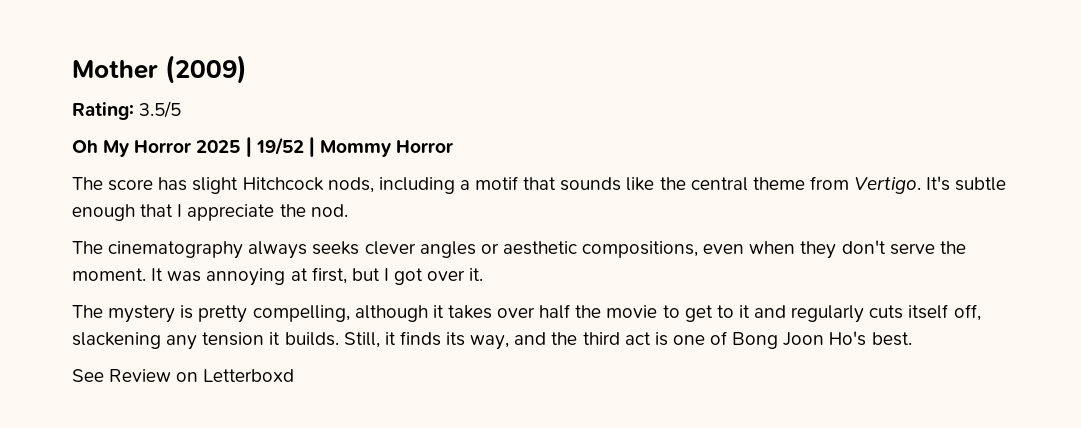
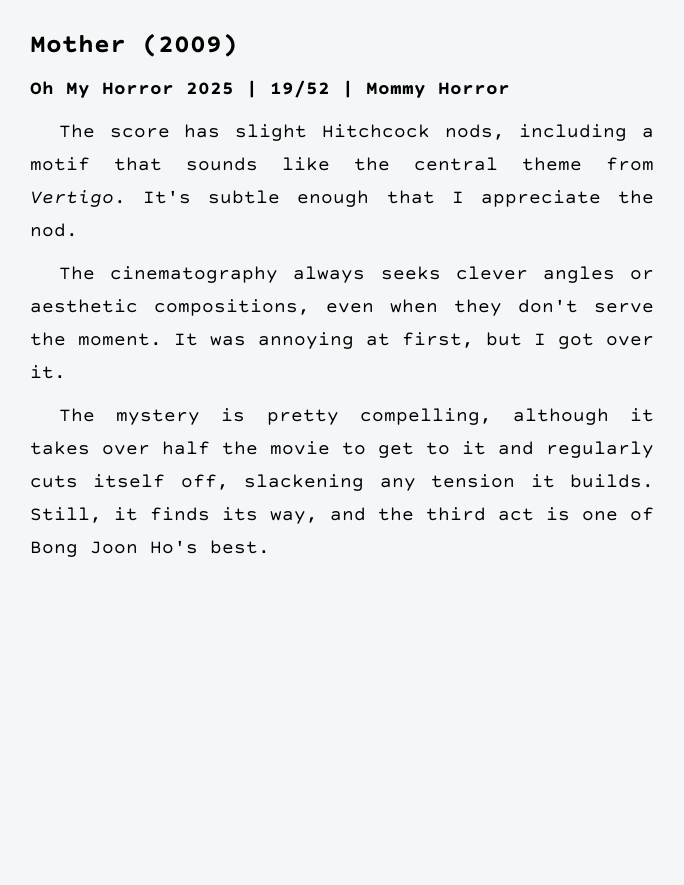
[72,101,182,120] // Rating: 3.5/5 -> (238, 45) none
[72,369,295,382] // See Review on Letterboxd -> (270, 547) none

